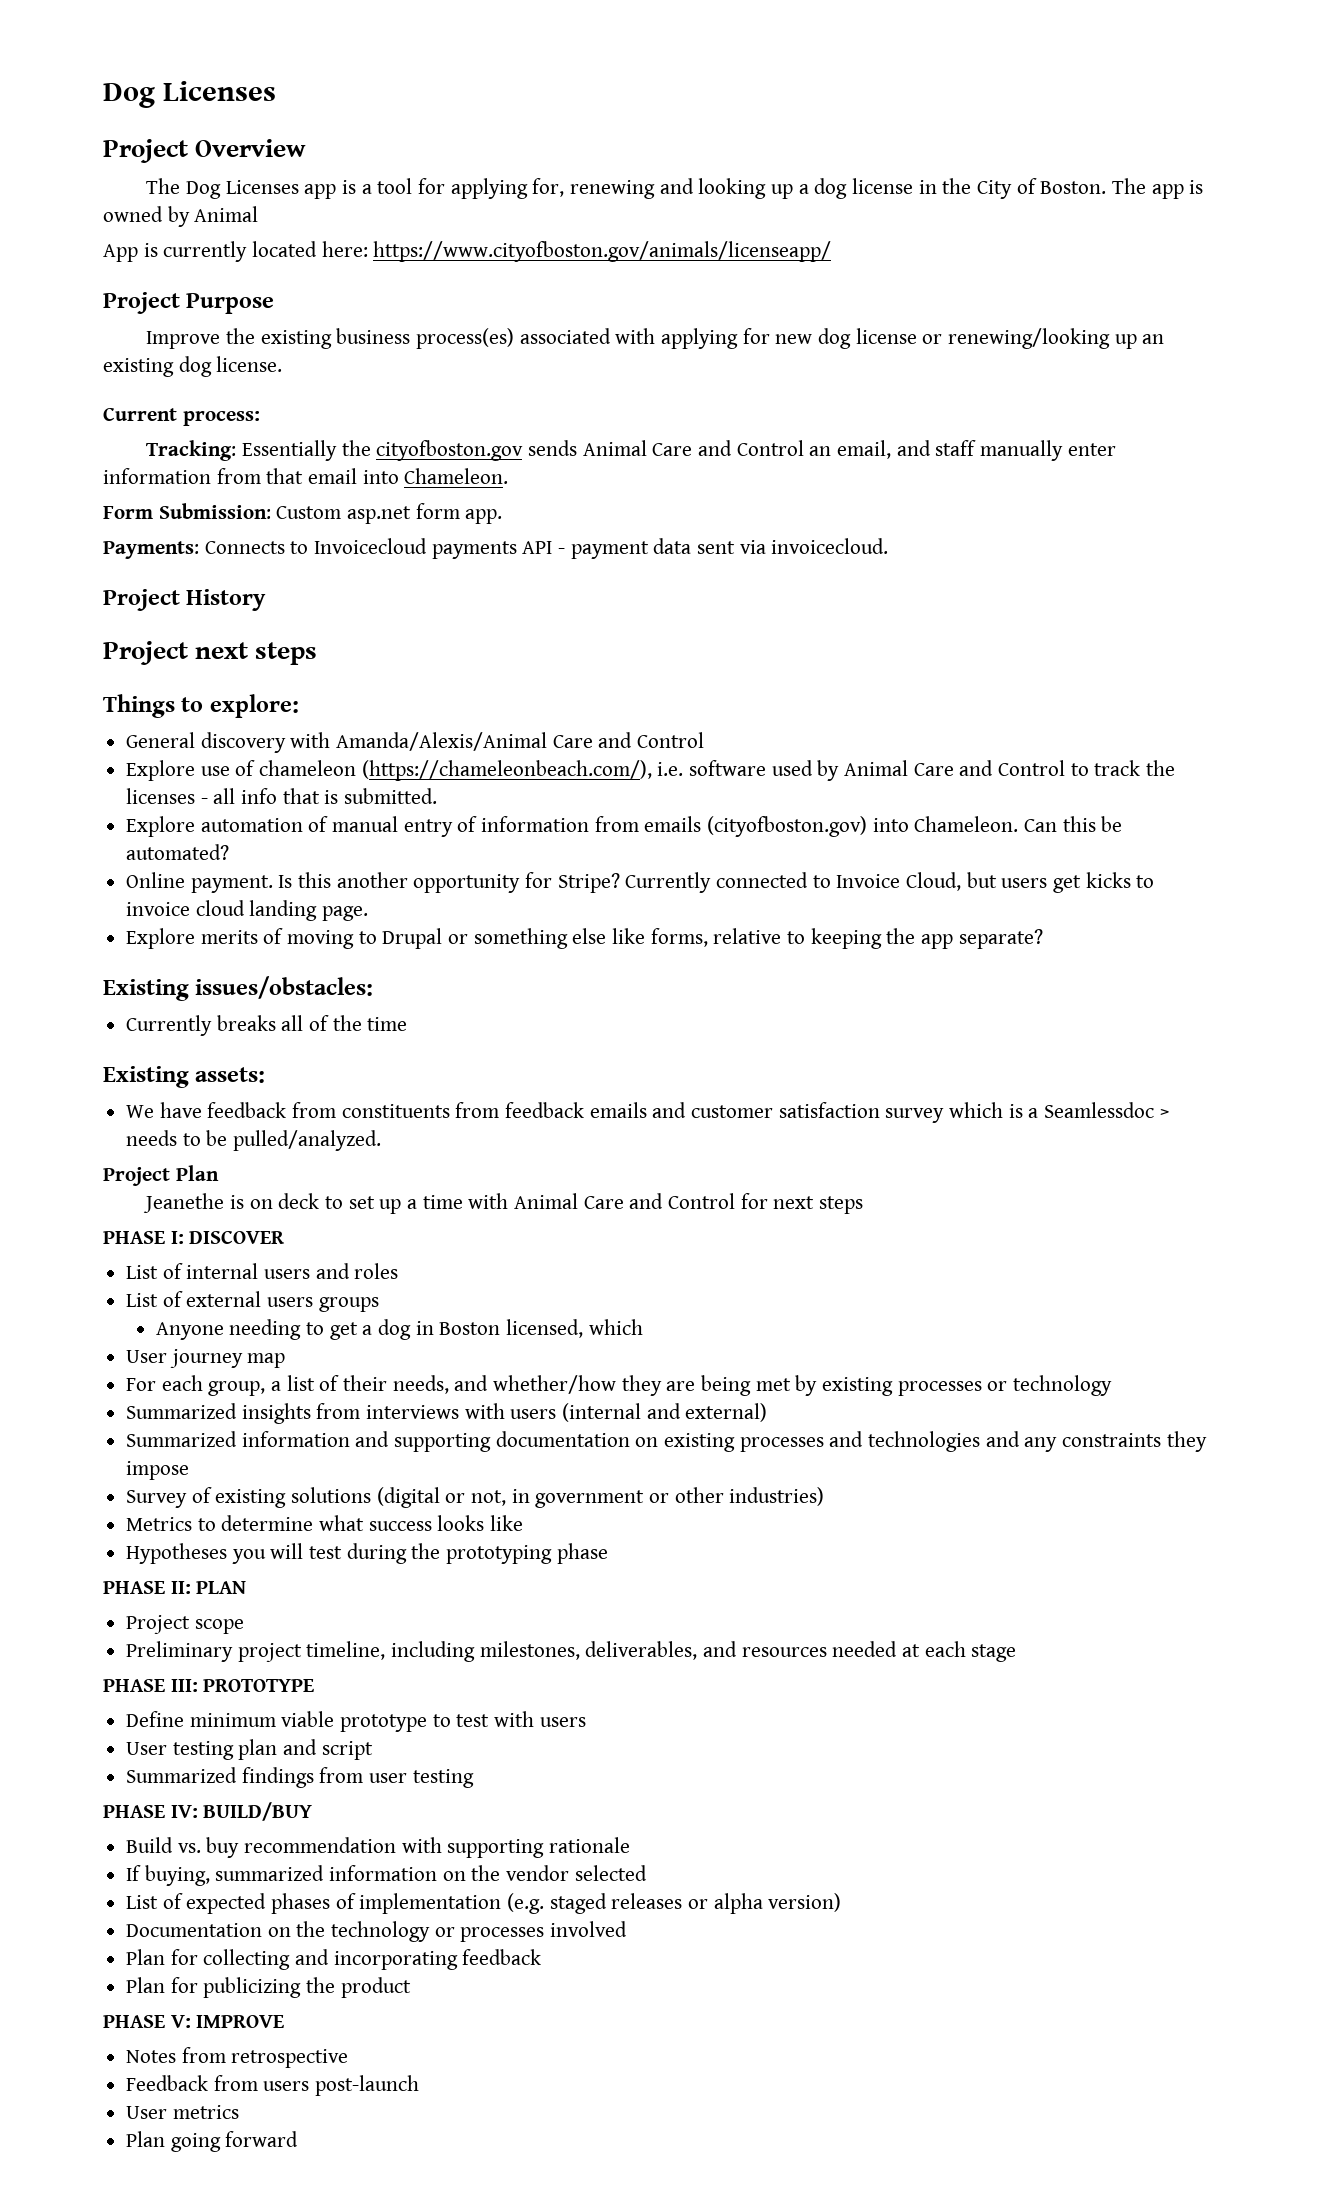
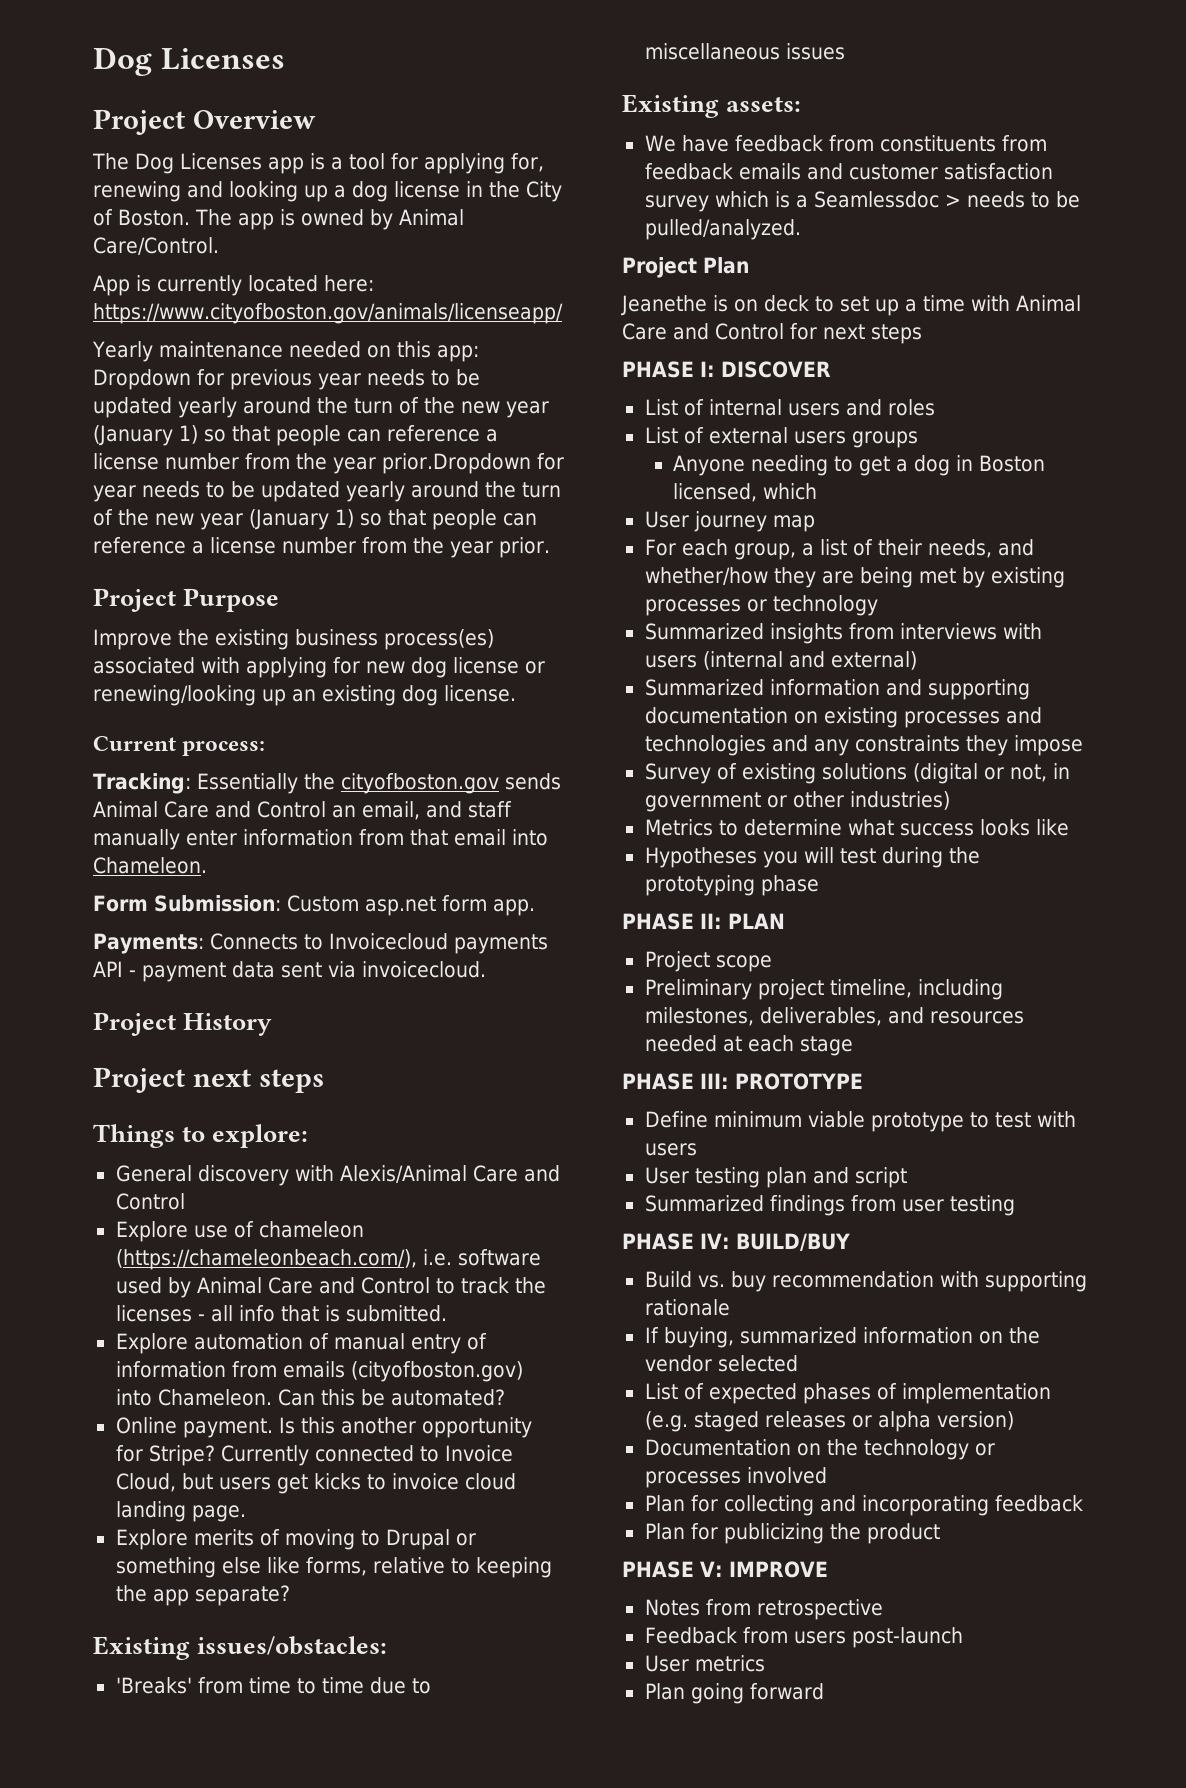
(259, 214) none -> [93,237,219,255] Care/Control.
(832, 251) none -> [92,341,479,362] [93,369,480,390] [93,397,549,418] [93,425,498,446] [93,453,564,474] [93,481,561,502] [93,509,537,530] [93,537,550,558] // Yearly maintenance needed on this app: Dropdown for previous year needs to be updated yearly around the turn of the new year (January 1) so that people can reference a license number from the year prior.Dropdown for year needs to be updated yearly around the turn of the new year (January 1) so that people can reference a license number from the year prior.
[336,732,548,751] Amanda/Alexis/Animal -> [339,1165,467,1183] Alexis/Animal
[126,1015,408,1036] Currently breaks all of the time -> [115,1677,431,1694] [644,43,845,60] 'Breaks' from time to time due to miscellaneous issues

